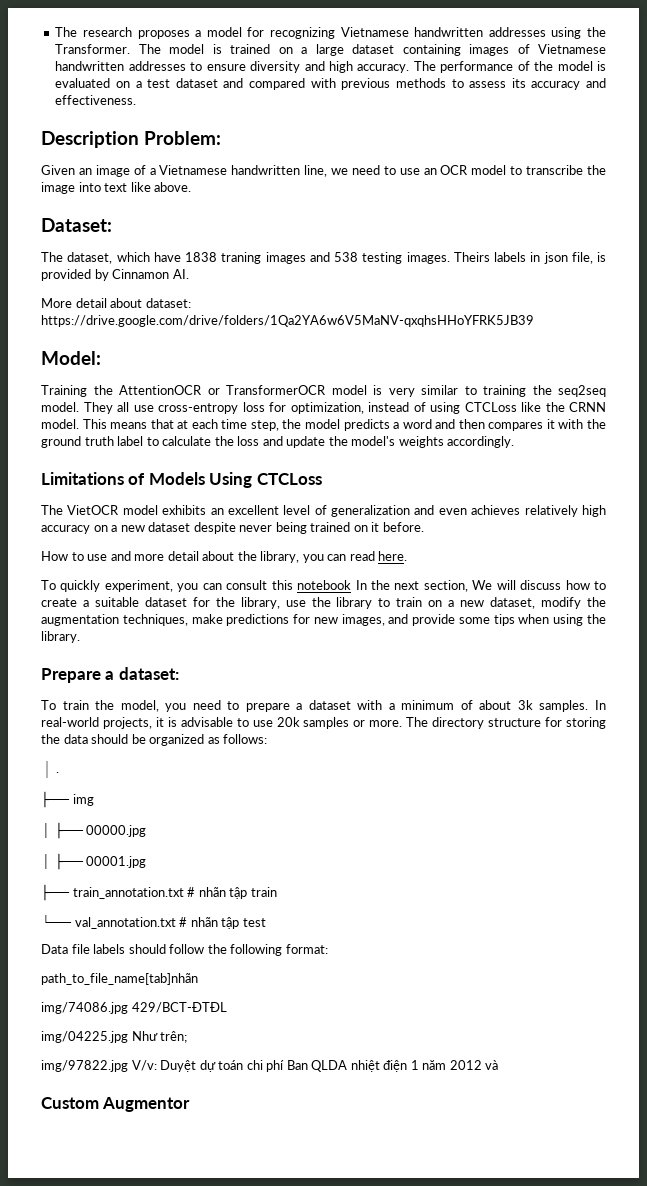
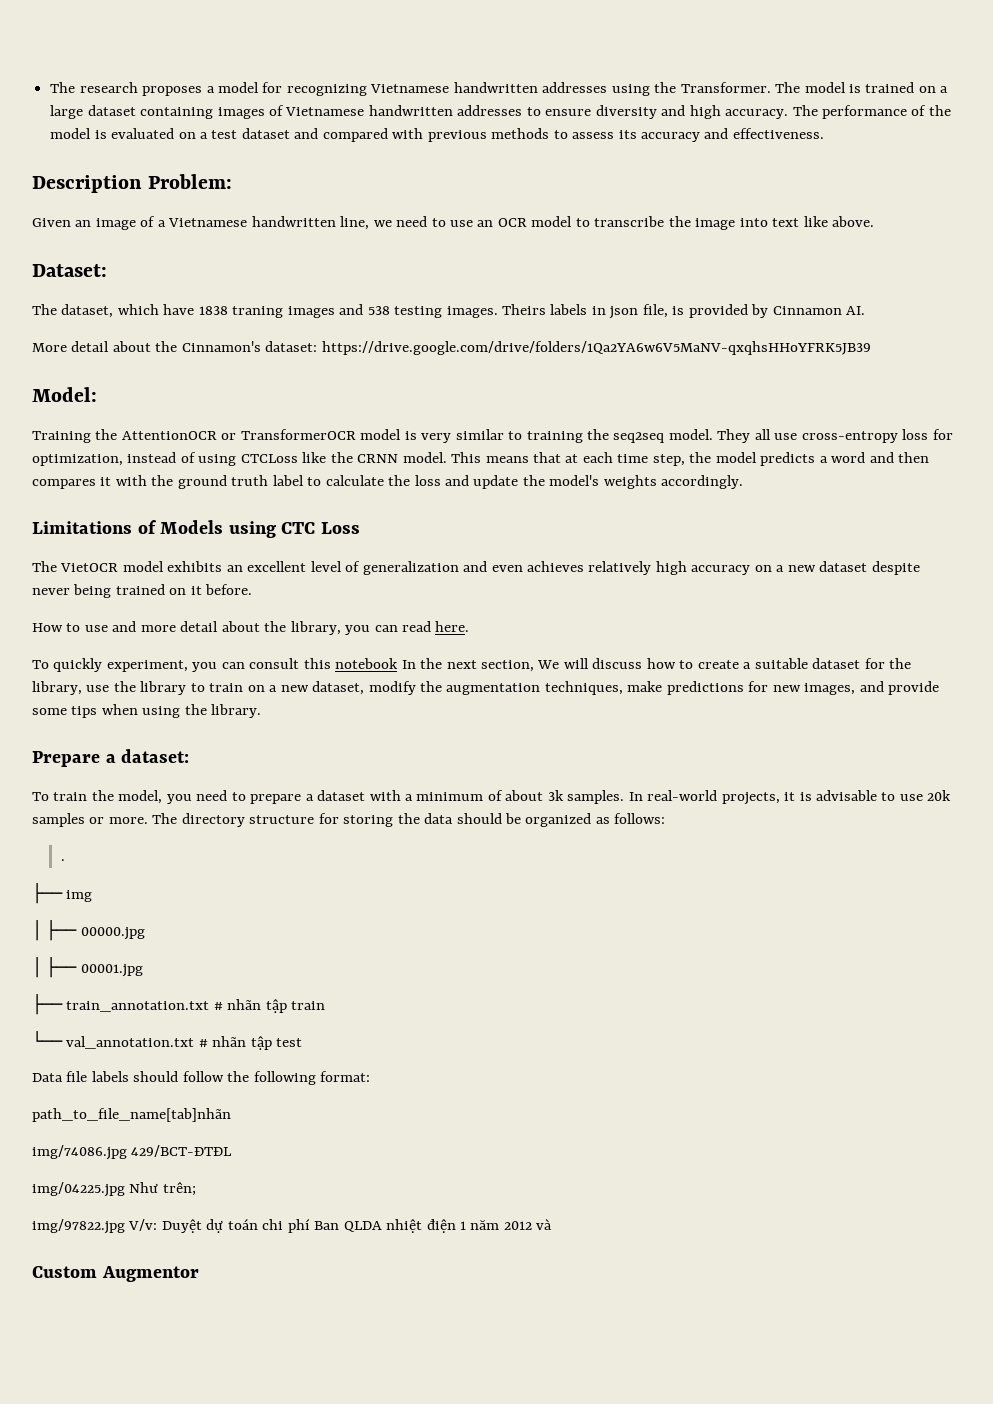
(143, 303) none -> [155,341,261,352] the Cinnamon's
[209,472,322,488] Using CTCLoss -> [228,521,360,538] using CTC Loss

